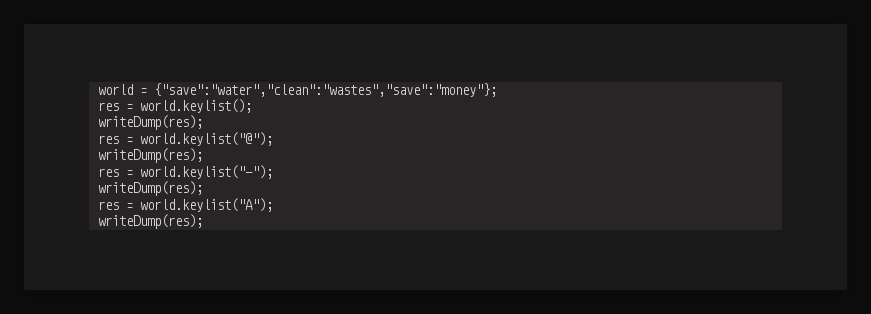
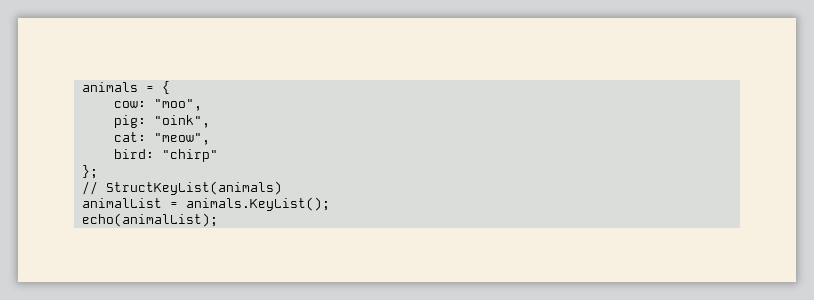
[98,83,497,97] [98,99,252,113] [98,115,203,130] [98,132,273,146] [98,148,203,163] [98,165,273,179] [98,181,203,196] [98,198,273,212] [98,214,203,229] world = {"save":"water","clean":"wastes","save":"money"}; // res = world.keylist(); // writeDump(res); // res = world.keylist("@"); // writeDump(res); // res = world.keylist("-"); // writeDump(res); // res = world.keylist("A"); // writeDump(res); -> [81,81,170,94] [113,99,202,111] [113,115,210,128] [113,132,210,145] [113,149,218,162] [81,165,98,179] [81,181,282,195] [81,197,330,211] [81,213,218,227] animals = { // cow: "moo", // pig: "oink", // cat: "meow", // bird: "chirp" // }; // // StructKeyList(animals) // animalList = animals.KeyList(); // echo(animalList);

